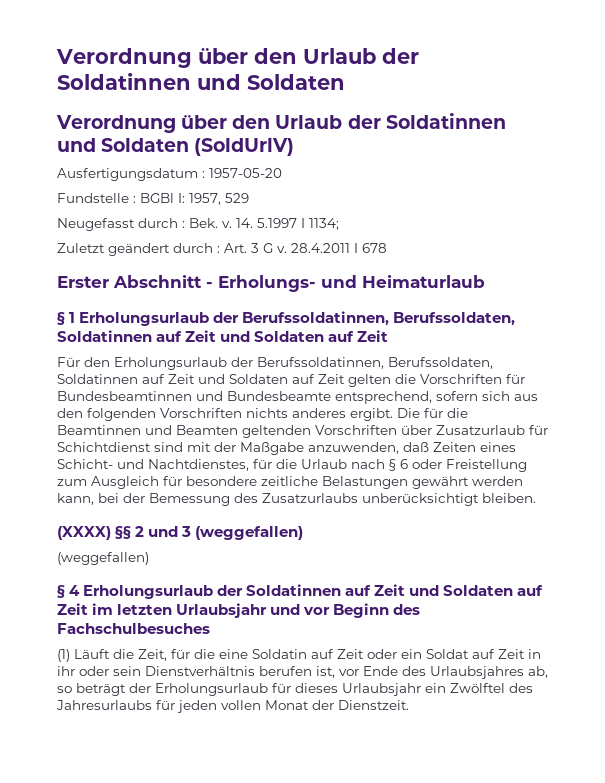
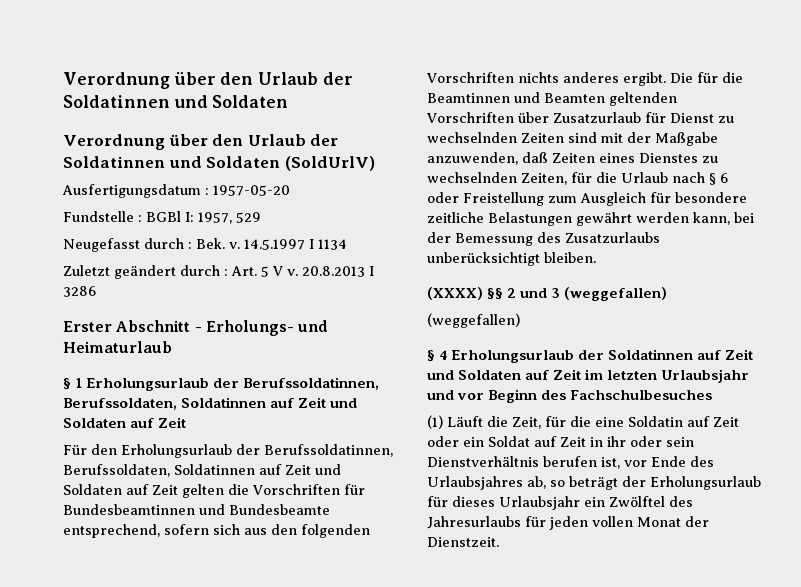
[236,218,339,230] 14. 5.1997 I 1134; -> [244,239,347,250] 14.5.1997 I 1134
[251,243,387,253] 3 G v. 28.4.2011 I 678 -> [261,266,374,277] [63,286,96,297] 5 V v. 20.8.2013 I 3286
[57,442,151,452] Schichtdienst -> [670,113,734,123] [427,132,564,143] Dienst zu wechselnden Zeiten
[57,459,249,471] Schicht- und Nachtdienstes, -> [639,153,718,163] [427,172,567,185] Dienstes zu wechselnden Zeiten,

